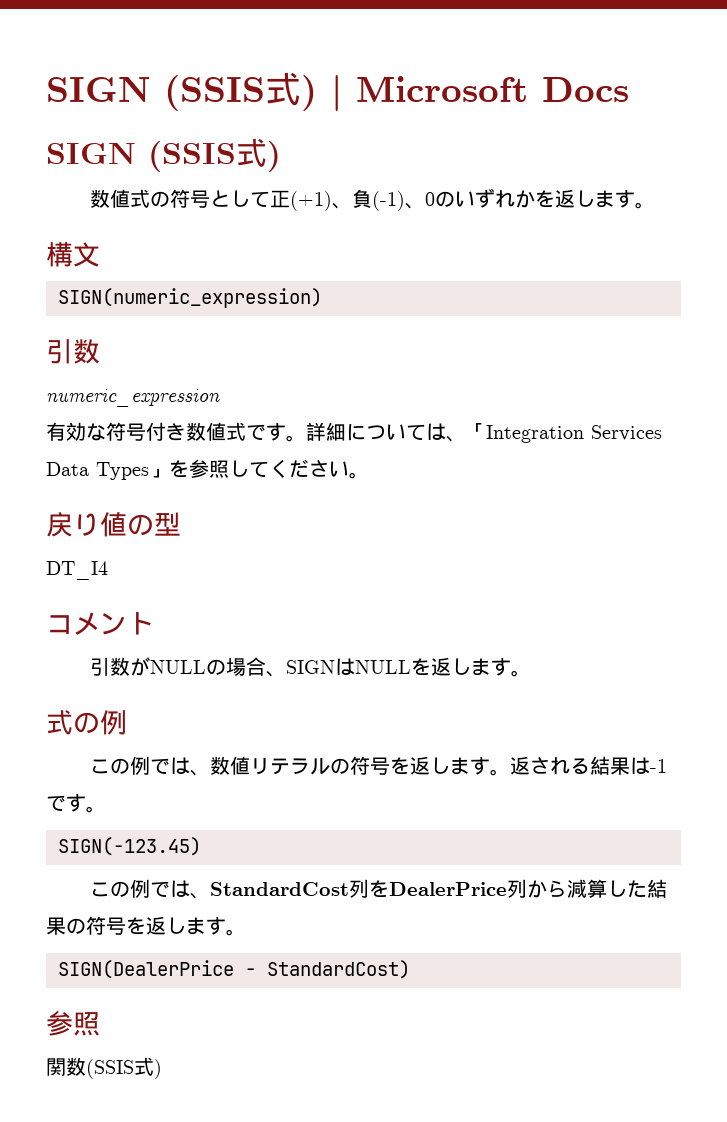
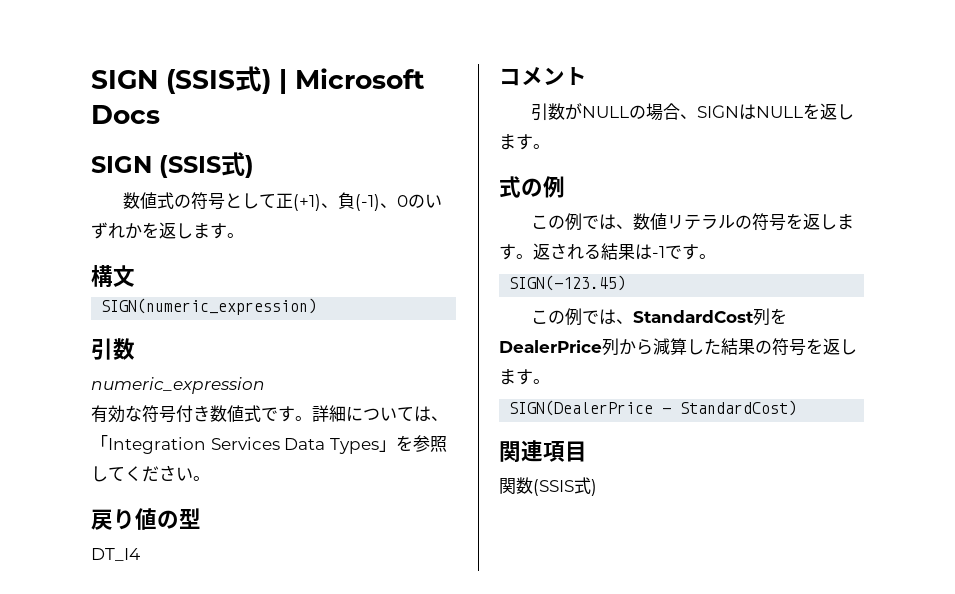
[46,1011,100,1036] 参照 -> [499,440,587,462] 関連項目

